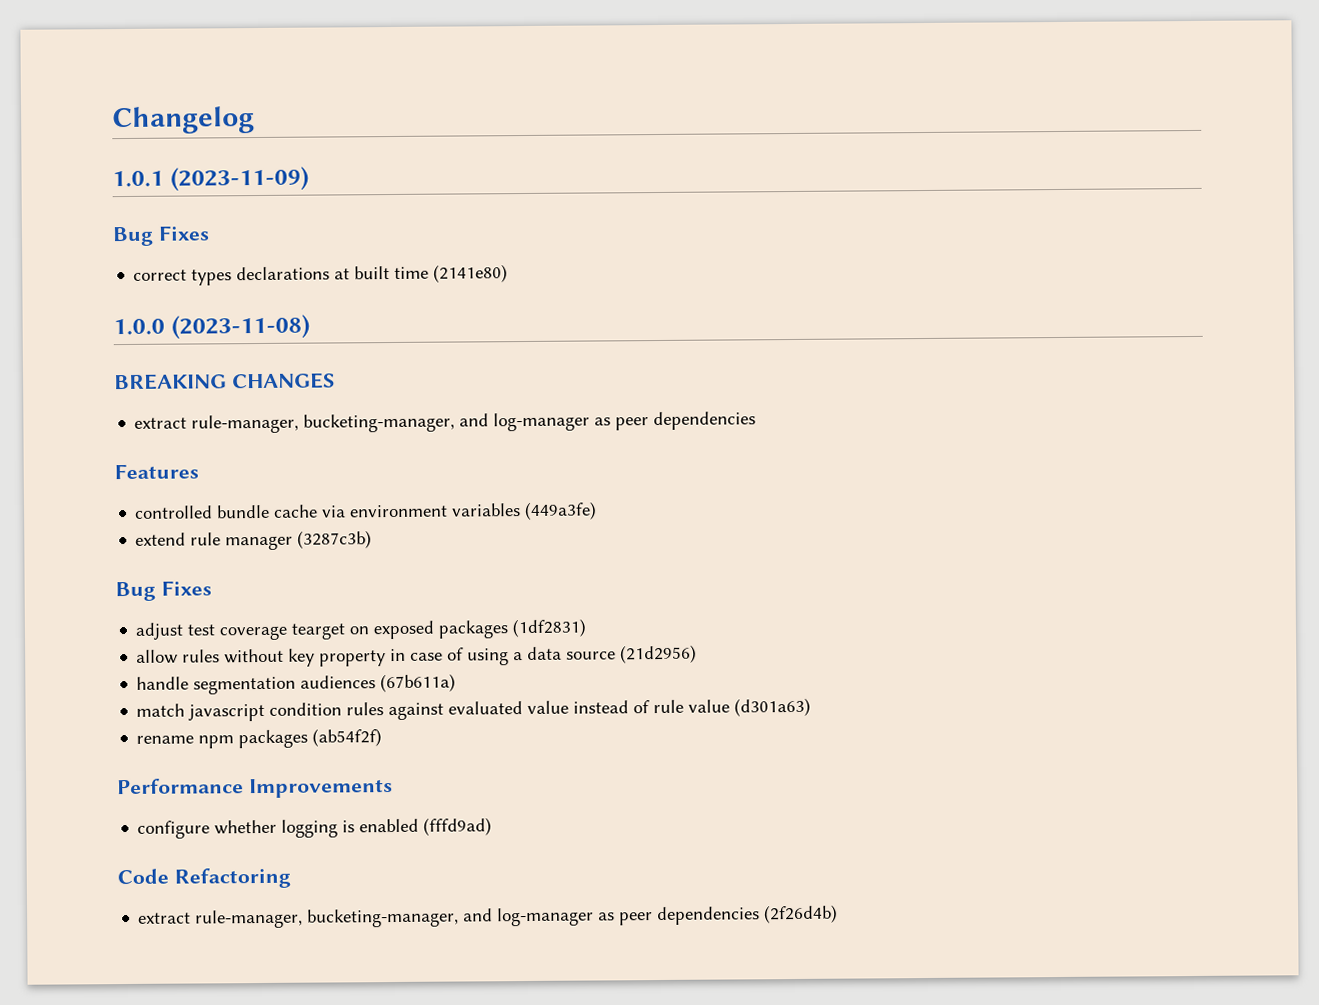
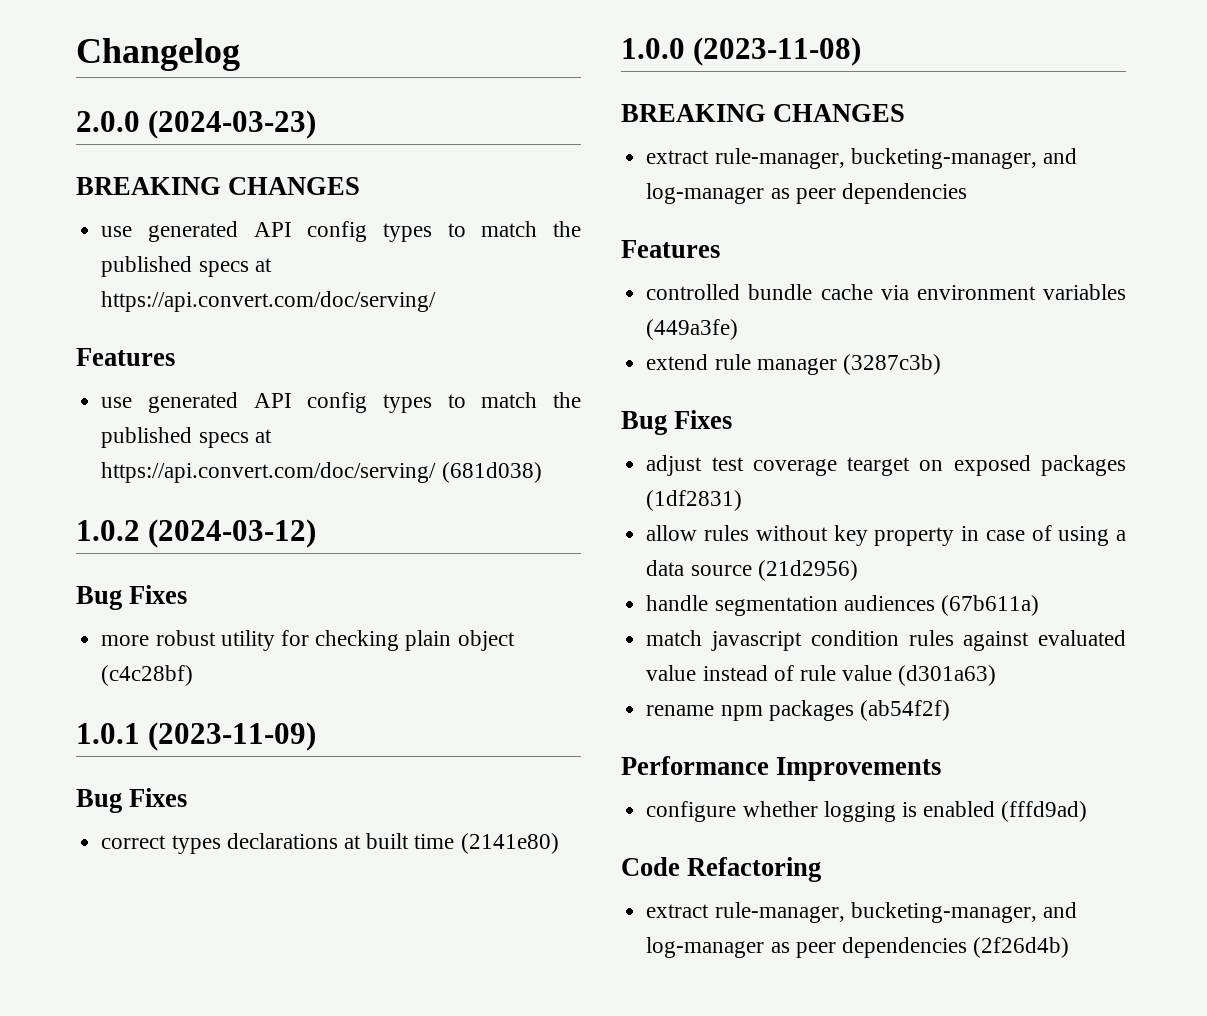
(255, 120) none -> [76,110,317,139] [76,177,361,195] [101,221,581,242] [101,256,272,277] [101,291,437,312] [76,348,175,366] [101,392,581,413] [101,427,272,448] [101,462,542,483] [76,519,317,548] [76,585,188,610] [101,630,515,651] [101,665,194,686] // 2.0.0 (2024-03-23) // BREAKING CHANGES // use generated API config types to match the published specs at https://api.convert.com/doc/serving/ // Features // use generated API config types to match the published specs at https://api.convert.com/doc/serving/ (681d038) // 1.0.2 (2024-03-12) // Bug Fixes // more robust utility for checking plain object (c4c28bf)

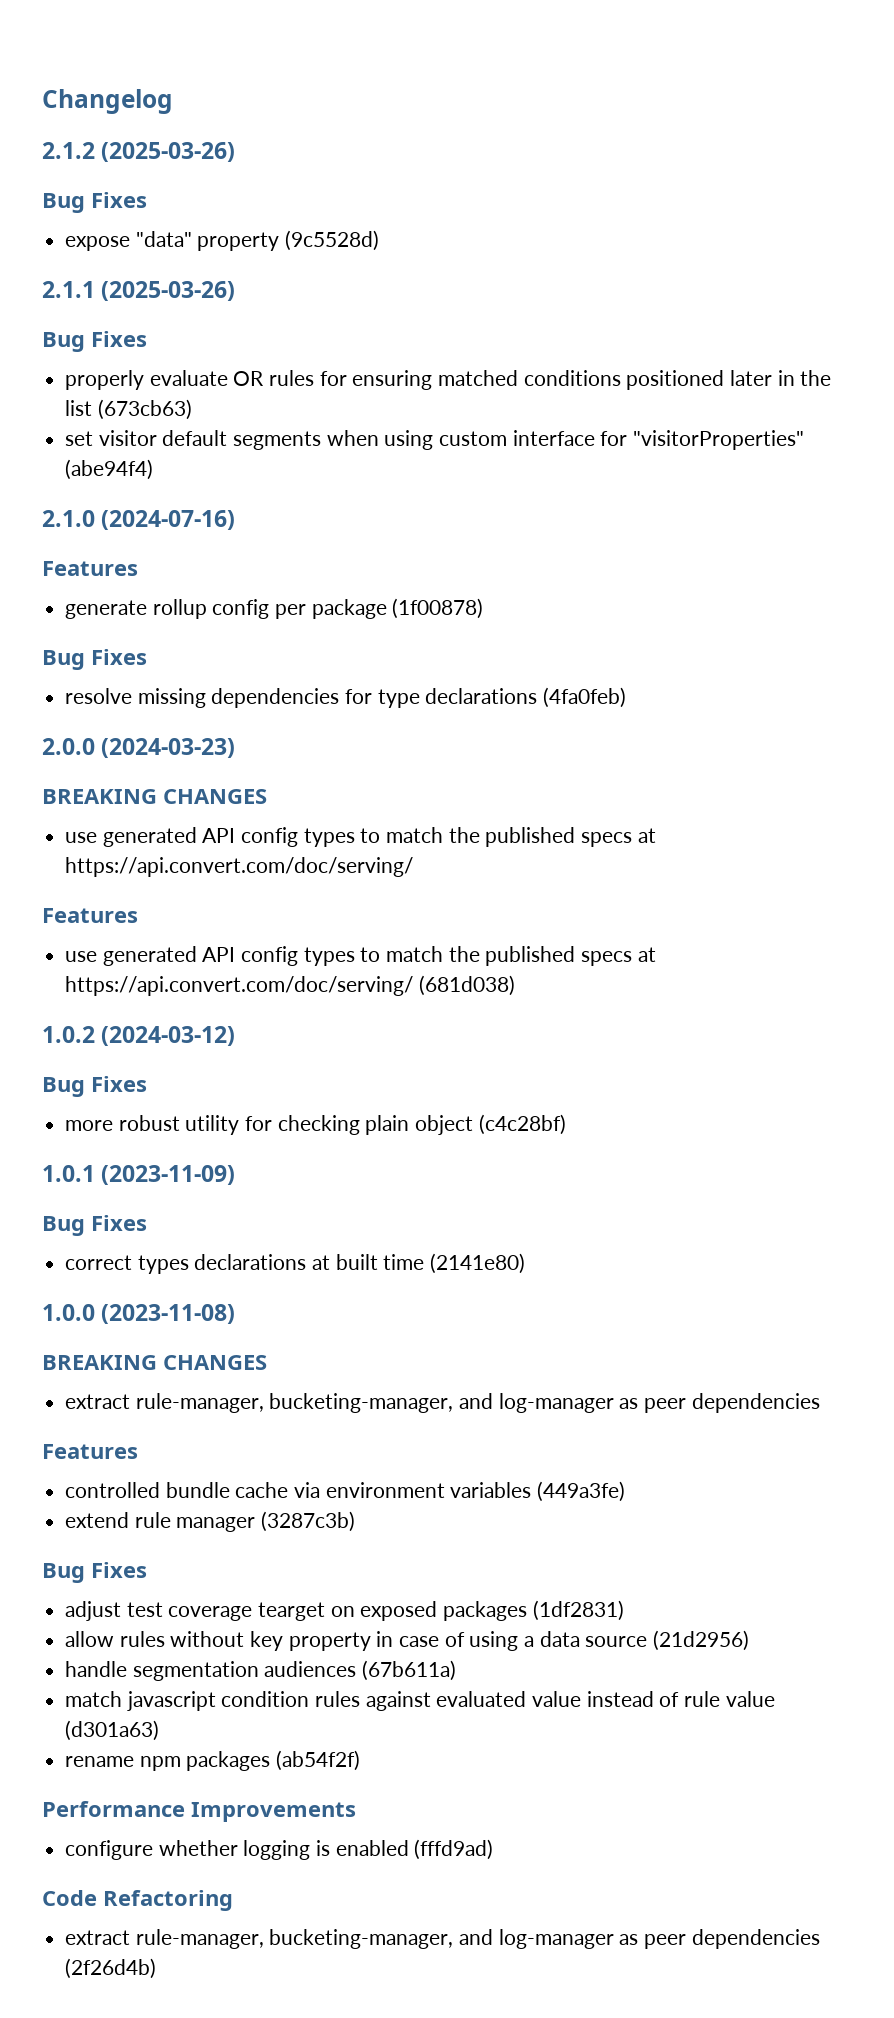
(240, 54) none -> [42,142,236,162] [42,192,147,213] [65,230,380,251] [42,281,236,301] [42,331,147,352] [65,370,832,390] [65,399,192,420] [65,430,805,450] [65,459,154,480] [42,510,236,530] [42,561,138,576] [65,598,484,619] [42,649,147,670] [65,687,627,708] // 2.1.2 (2025-03-26) // Bug Fixes // expose "data" property (9c5528d) // 2.1.1 (2025-03-26) // Bug Fixes // properly evaluate OR rules for ensuring matched conditions positioned later in the list (673cb63) // set visitor default segments when using custom interface for "visitorProperties" (abe94f4) // 2.1.0 (2024-07-16) // Features // generate rollup config per package (1f00878) // Bug Fixes // resolve missing dependencies for type declarations (4fa0feb)

